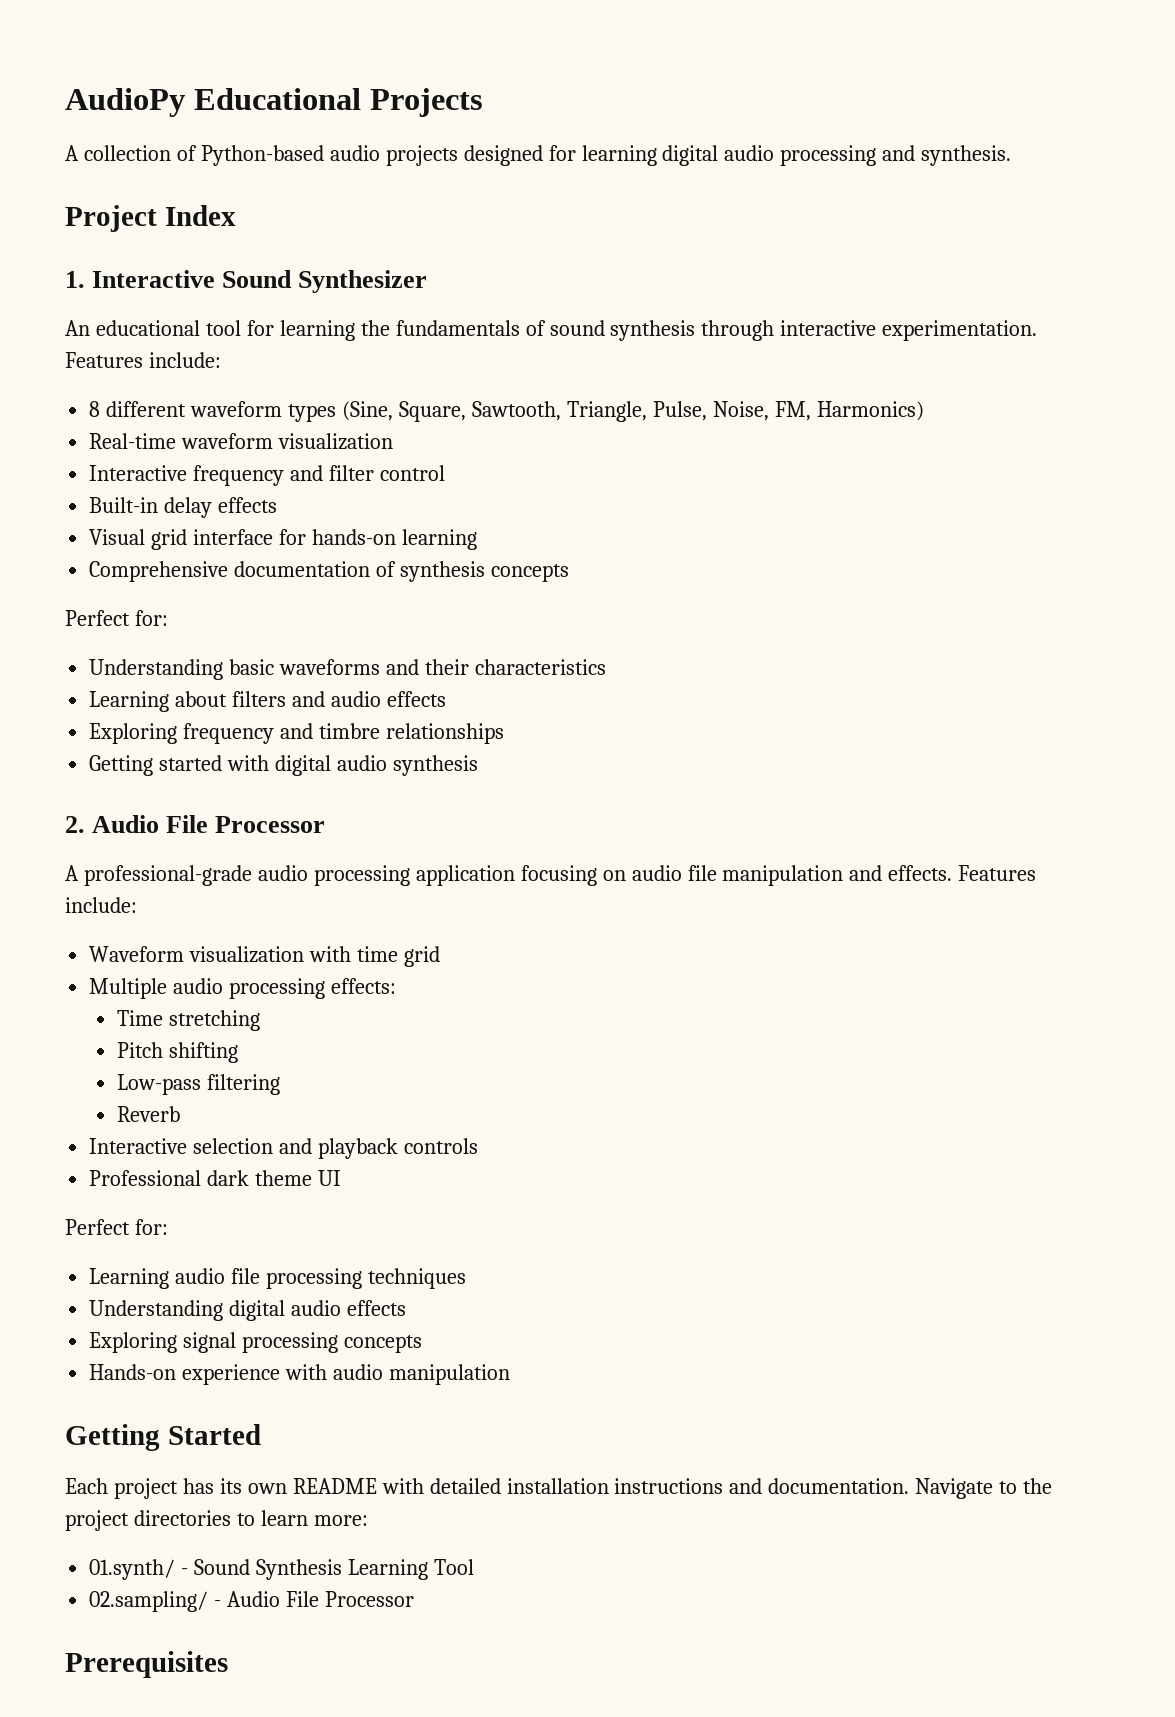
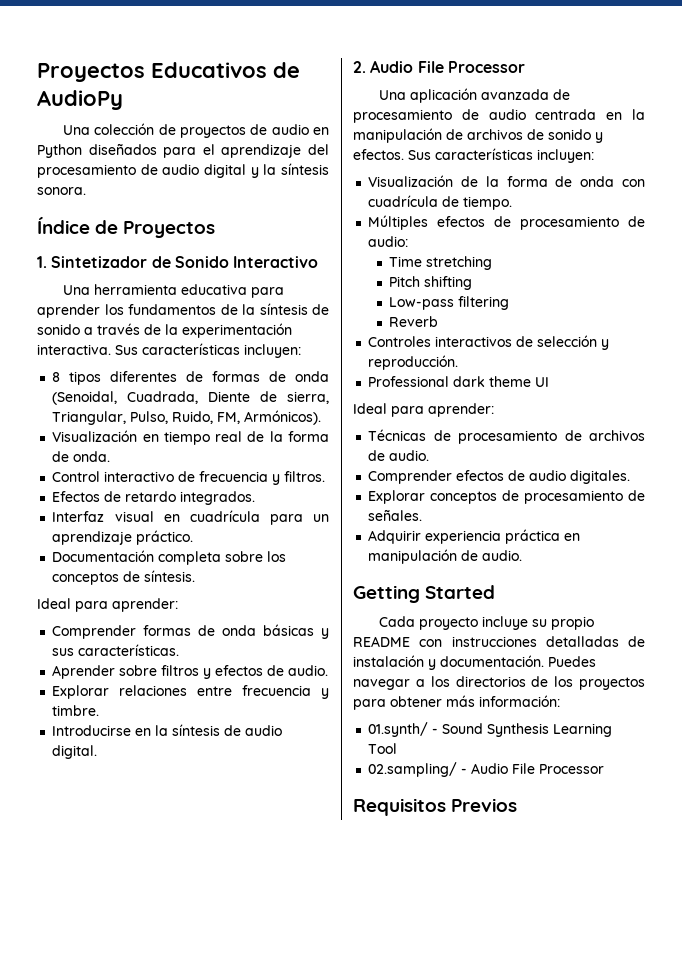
[65,88,483,117] [65,145,1012,166] [65,205,236,232] [65,270,428,293] [65,320,1038,341] [65,352,221,368] [89,401,924,422] [89,433,394,450] [89,465,445,486] [89,497,278,518] [89,529,477,550] [89,561,569,582] [65,610,168,626] [89,659,606,680] [89,691,446,712] [89,723,504,744] [89,755,478,776] [65,815,326,833] [65,865,1037,886] [65,897,137,913] [89,946,440,967] [89,978,397,999] AudioPy Educational Projects // A collection of Python-based audio projects designed for learning digital audio processing and synthesis. // Project Index // 1. Interactive Sound Synthesizer // An educational tool for learning the fundamentals of sound synthesis through interactive experimentation. Features include: // 8 different waveform types (Sine, Square, Sawtooth, Triangle, Pulse, Noise, FM, Harmonics) // Real-time waveform visualization // Interactive frequency and filter control // Built-in delay effects // Visual grid interface for hands-on learning // Comprehensive documentation of synthesis concepts // Perfect for: // Understanding basic waveforms and their characteristics // Learning about filters and audio effects // Exploring frequency and timbre relationships // Getting started with digital audio synthesis // 2. Audio File Processor // A professional-grade audio processing application focusing on audio file manipulation and effects. Features include: // Waveform visualization with time grid // Multiple audio processing effects: -> [37,62,300,82] [37,90,123,110] [63,123,329,138] [37,143,329,158] [37,163,329,178] [37,187,86,195] [37,216,216,238] [37,256,319,268] [63,284,285,298] [37,303,329,318] [37,323,292,338] [37,343,301,358] [52,371,329,385] [52,391,329,405] [52,410,322,425] [52,430,330,445] [52,451,111,462] [52,471,326,485] [52,491,256,505] [52,510,329,525] [52,530,194,545] [52,550,287,565] [52,570,196,585] [37,598,178,612] [52,624,330,639] [52,644,180,656] [52,665,329,679] [52,685,329,699] [52,705,100,716] [52,724,283,736] [52,745,98,759] [353,60,525,73] [379,88,571,103] [353,109,645,123] [353,128,603,143] [353,148,594,163] [368,175,645,187] [368,195,513,210] [368,215,645,230] [368,236,409,247] Proyectos Educativos de AudioPy // Una colección de proyectos de audio en Python diseñados para el aprendizaje del procesamiento de audio digital y la síntesis sonora. // Índice de Proyectos // 1. Sintetizador de Sonido Interactivo // Una herramienta educativa para aprender los fundamentos de la síntesis de sonido a través de la experimentación interactiva. Sus características incluyen: // 8 tipos diferentes de formas de onda (Senoidal, Cuadrada, Diente de sierra, Triangular, Pulso, Ruido, FM, Armónicos). // Visualización en tiempo real de la forma de onda. // Control interactivo de frecuencia y filtros. // Efectos de retardo integrados. // Interfaz visual en cuadrícula para un aprendizaje práctico. // Documentación completa sobre los conceptos de síntesis. // Ideal para aprender: // Comprender formas de onda básicas y sus características. // Aprender sobre filtros y efectos de audio. // Explorar relaciones entre frecuencia y timbre. // Introducirse en la síntesis de audio digital. // 2. Audio File Processor // Una aplicación avanzada de procesamiento de audio centrada en la manipulación de archivos de sonido y efectos. Sus características incluyen: // Visualización de la forma de onda con cuadrícula de tiempo. // Múltiples efectos de procesamiento de audio:
[89,1138,478,1159] [89,1170,342,1186] [65,1219,168,1235] [89,1268,466,1289] [89,1300,407,1321] [89,1332,423,1353] [89,1364,510,1385] [65,1424,261,1451] [65,1478,1053,1499] [65,1510,368,1531] Interactive selection and playback controls // Professional dark theme UI // Perfect for: // Learning audio file processing techniques // Understanding digital audio effects // Exploring signal processing concepts // Hands-on experience with audio manipulation // Getting Started // Each project has its own README with detailed installation instructions and documentation. Navigate to the project directories to learn more: -> [368,335,610,350] [368,355,459,370] [368,376,550,387] [353,403,494,417] [368,429,645,444] [368,450,430,461] [368,470,631,484] [368,490,645,504] [368,509,423,521] [368,529,581,544] [368,549,523,564] [353,585,496,603] [379,616,595,630] [353,636,645,647] [353,655,596,670] [353,676,645,690] [353,695,560,710] Controles interactivos de selección y reproducción. // Professional dark theme UI // Ideal para aprender: // Técnicas de procesamiento de archivos de audio. // Comprender efectos de audio digitales. // Explorar conceptos de procesamiento de señales. // Adquirir experiencia práctica en manipulación de audio. // Getting Started // Cada proyecto incluye su propio README con instrucciones detalladas de instalación y documentación. Puedes navegar a los directorios de los proyectos para obtener más información:
[65,1651,228,1678] Prerequisites -> [353,798,518,816] Requisitos Previos

